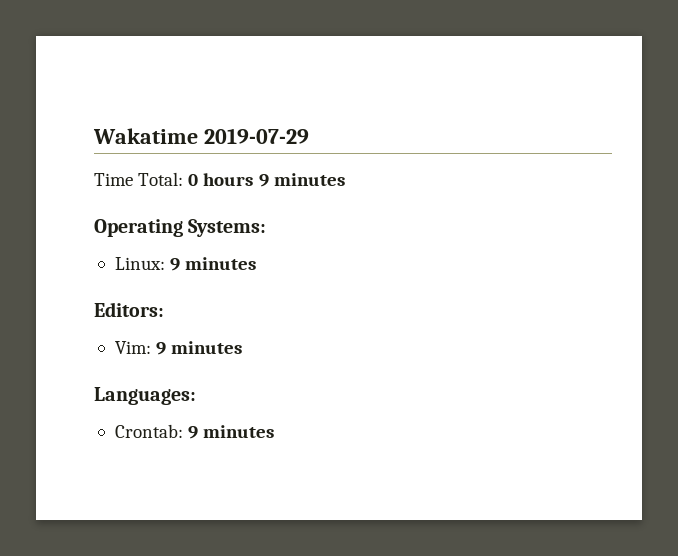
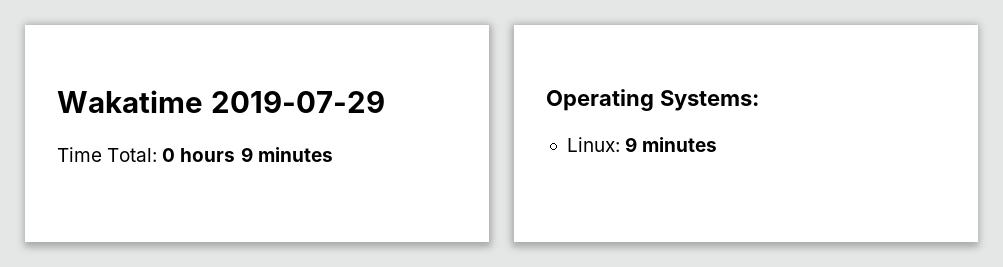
[94,302,164,317] [114,341,243,355] [94,387,196,405] [114,424,275,439] // Editors: // Vim: 9 minutes // Languages: // Crontab: 9 minutes -> (718, 144) none

